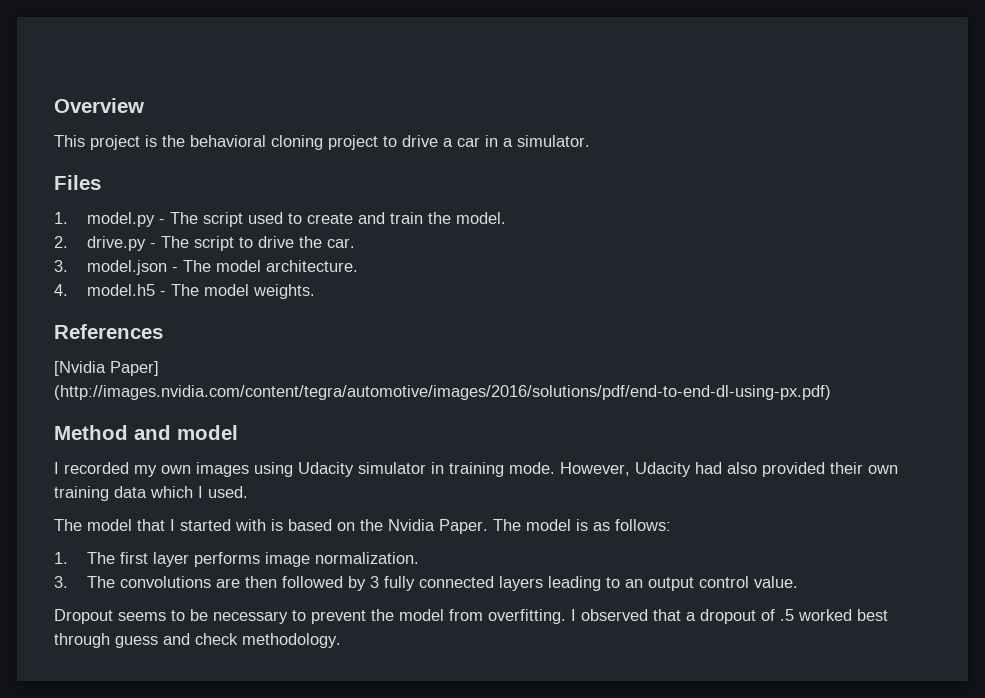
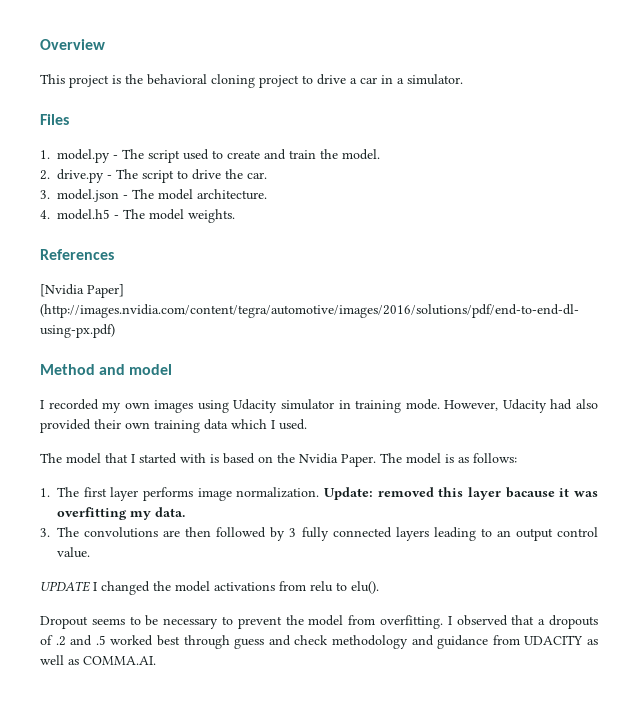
(419, 558) none -> [324,487,598,500] [57,507,185,520] Update: removed this layer bacause it was overfitting my data.
(798, 582) none -> [40,581,379,595] // UPDATE I changed the model activations from relu to elu().
[700,609,775,624] dropout of -> [549,615,599,629] [40,635,93,646] dropouts of .2 and
[242,633,341,648] methodology. -> [332,635,599,649] [40,655,156,665] methodology and guidance from UDACITY as well as COMMA.AI.

